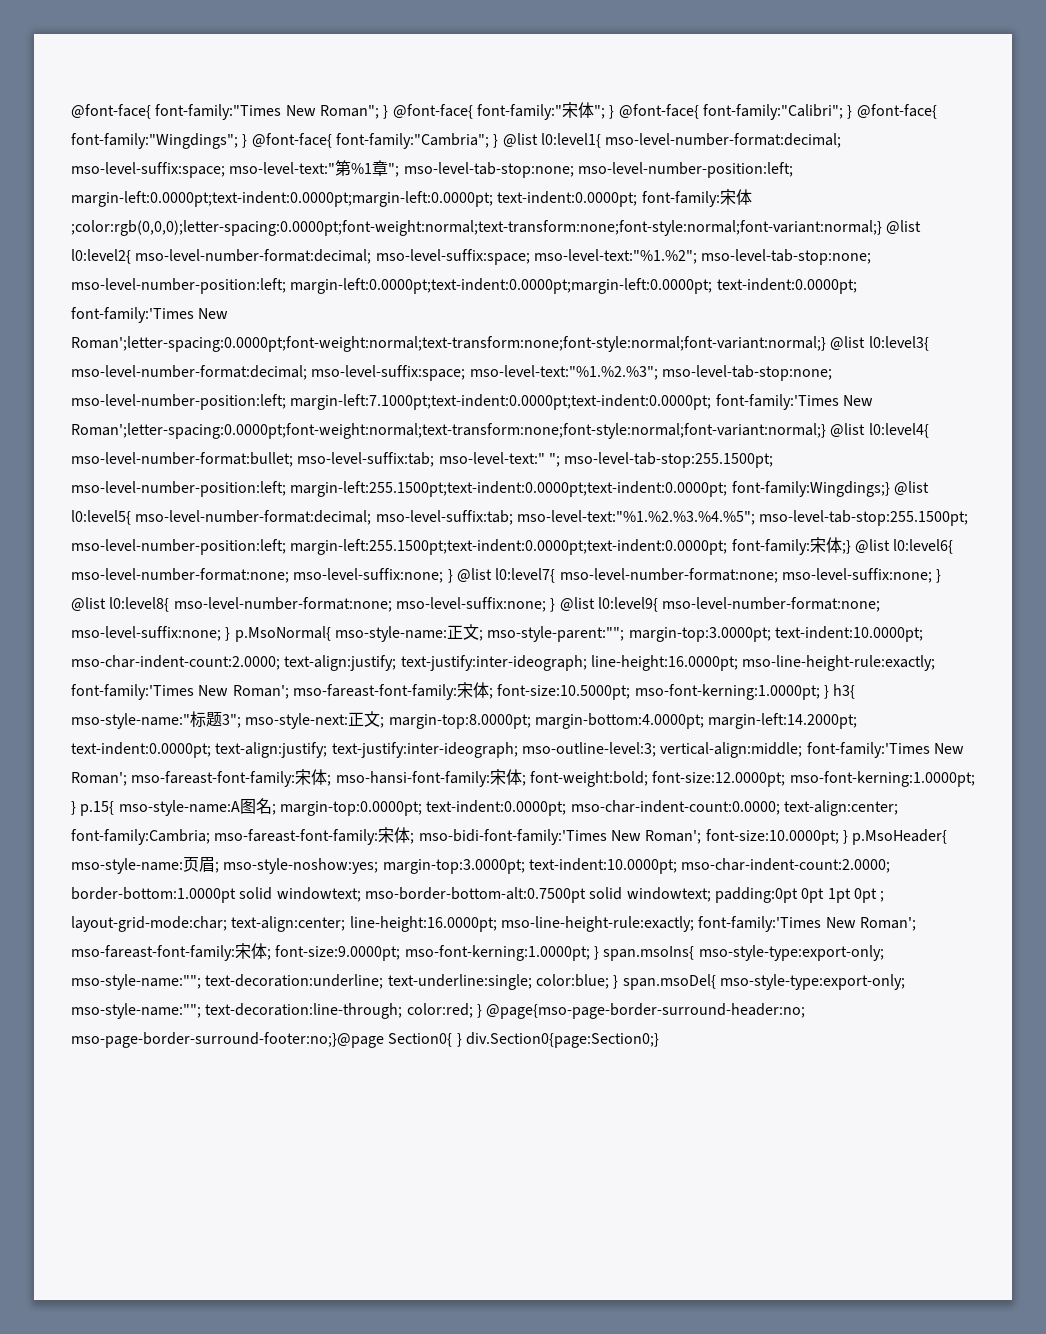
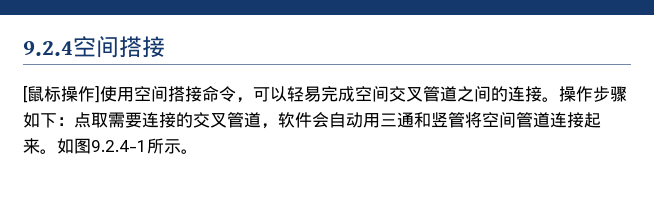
[71,102,937,120] [71,133,842,149] [71,160,793,178] [71,189,752,207] [71,220,922,236] [71,249,872,265] [71,278,857,294] [71,307,229,323] [71,336,929,352] [71,365,832,381] [71,394,873,410] [71,423,929,439] [71,452,774,468] [71,481,929,497] [71,510,969,526] [71,537,954,555] [71,568,942,583] [71,597,881,612] [71,624,923,642] [71,655,936,671] [71,682,856,700] [71,711,858,729] [71,742,964,758] [71,769,975,787] [71,798,898,816] [71,827,948,845] [71,857,891,874] [71,887,885,903] [71,916,916,932] [71,943,884,961] [71,974,905,990] [71,1003,806,1019] [71,1032,659,1048] @font-face{ font-family:"Times New Roman"; } @font-face{ font-family:"宋体"; } @font-face{ font-family:"Calibri"; } @font-face{ font-family:"Wingdings"; } @font-face{ font-family:"Cambria"; } @list l0:level1{ mso-level-number-format:decimal; mso-level-suffix:space; mso-level-text:"第%1章"; mso-level-tab-stop:none; mso-level-number-position:left; margin-left:0.0000pt;text-indent:0.0000pt;margin-left:0.0000pt; text-indent:0.0000pt; font-family:宋体;color:rgb(0,0,0);letter-spacing:0.0000pt;font-weight:normal;text-transform:none;font-style:normal;font-variant:normal;} @list l0:level2{ mso-level-number-format:decimal; mso-level-suffix:space; mso-level-text:"%1.%2"; mso-level-tab-stop:none; mso-level-number-position:left; margin-left:0.0000pt;text-indent:0.0000pt;margin-left:0.0000pt; text-indent:0.0000pt; font-family:'Times New Roman';letter-spacing:0.0000pt;font-weight:normal;text-transform:none;font-style:normal;font-variant:normal;} @list l0:level3{ mso-level-number-format:decimal; mso-level-suffix:space; mso-level-text:"%1.%2.%3"; mso-level-tab-stop:none; mso-level-number-position:left; margin-left:7.1000pt;text-indent:0.0000pt;text-indent:0.0000pt; font-family:'Times New Roman';letter-spacing:0.0000pt;font-weight:normal;text-transform:none;font-style:normal;font-variant:normal;} @list l0:level4{ mso-level-number-format:bullet; mso-level-suffix:tab; mso-level-text:" "; mso-level-tab-stop:255.1500pt; mso-level-number-position:left; margin-left:255.1500pt;text-indent:0.0000pt;text-indent:0.0000pt; font-family:Wingdings;} @list l0:level5{ mso-level-number-format:decimal; mso-level-suffix:tab; mso-level-text:"%1.%2.%3.%4.%5"; mso-level-tab-stop:255.1500pt; mso-level-number-position:left; margin-left:255.1500pt;text-indent:0.0000pt;text-indent:0.0000pt; font-family:宋体;} @list l0:level6{ mso-level-number-format:none; mso-level-suffix:none; } @list l0:level7{ mso-level-number-format:none; mso-level-suffix:none; } @list l0:level8{ mso-level-number-format:none; mso-level-suffix:none; } @list l0:level9{ mso-level-number-format:none; mso-level-suffix:none; } p.MsoNormal{ mso-style-name:正文; mso-style-parent:""; margin-top:3.0000pt; text-indent:10.0000pt; mso-char-indent-count:2.0000; text-align:justify; text-justify:inter-ideograph; line-height:16.0000pt; mso-line-height-rule:exactly; font-family:'Times New Roman'; mso-fareast-font-family:宋体; font-size:10.5000pt; mso-font-kerning:1.0000pt; } h3{ mso-style-name:"标题3"; mso-style-next:正文; margin-top:8.0000pt; margin-bottom:4.0000pt; margin-left:14.2000pt; text-indent:0.0000pt; text-align:justify; text-justify:inter-ideograph; mso-outline-level:3; vertical-align:middle; font-family:'Times New Roman'; mso-fareast-font-family:宋体; mso-hansi-font-family:宋体; font-weight:bold; font-size:12.0000pt; mso-font-kerning:1.0000pt; } p.15{ mso-style-name:A图名; margin-top:0.0000pt; text-indent:0.0000pt; mso-char-indent-count:0.0000; text-align:center; font-family:Cambria; mso-fareast-font-family:宋体; mso-bidi-font-family:'Times New Roman'; font-size:10.0000pt; } p.MsoHeader{ mso-style-name:页眉; mso-style-noshow:yes; margin-top:3.0000pt; text-indent:10.0000pt; mso-char-indent-count:2.0000; border-bottom:1.0000pt solid windowtext; mso-border-bottom-alt:0.7500pt solid windowtext; padding:0pt 0pt 1pt 0pt ; layout-grid-mode:char; text-align:center; line-height:16.0000pt; mso-line-height-rule:exactly; font-family:'Times New Roman'; mso-fareast-font-family:宋体; font-size:9.0000pt; mso-font-kerning:1.0000pt; } span.msoIns{ mso-style-type:export-only; mso-style-name:""; text-decoration:underline; text-underline:single; color:blue; } span.msoDel{ mso-style-type:export-only; mso-style-name:""; text-decoration:line-through; color:red; } @page{mso-page-border-surround-header:no; mso-page-border-surround-footer:no;}@page Section0{ } div.Section0{page:Section0;} -> [23,36,165,58] [23,85,627,103] [23,112,601,129] [23,138,198,154] 9.2.4空间搭接 // [鼠标操作]使用空间搭接命令，可以轻易完成空间交叉管道之间的连接。操作步骤如下：点取需要连接的交叉管道，软件会自动用三通和竖管将空间管道连接起来。如图9.2.4-1所示。

